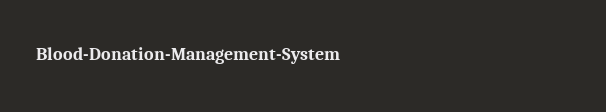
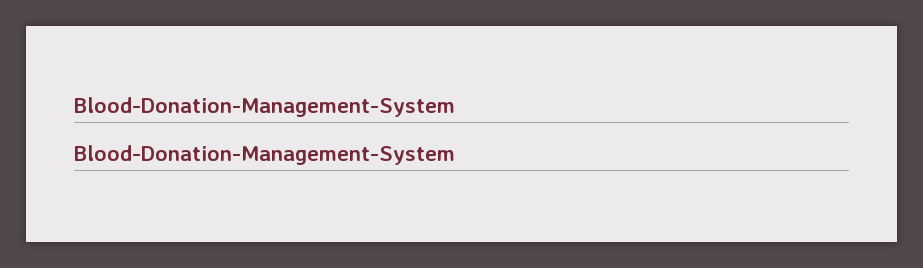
[36,47,340,64] Blood-Donation-Management-System -> [74,97,455,117] [74,145,455,165] Blood-Donation-Management-System // Blood-Donation-Management-System

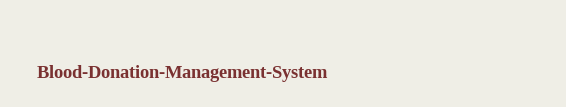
[74,97,455,117] [74,145,455,165] Blood-Donation-Management-System // Blood-Donation-Management-System -> [37,65,328,82] Blood-Donation-Management-System

